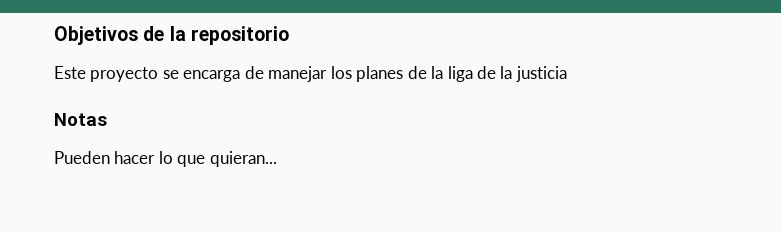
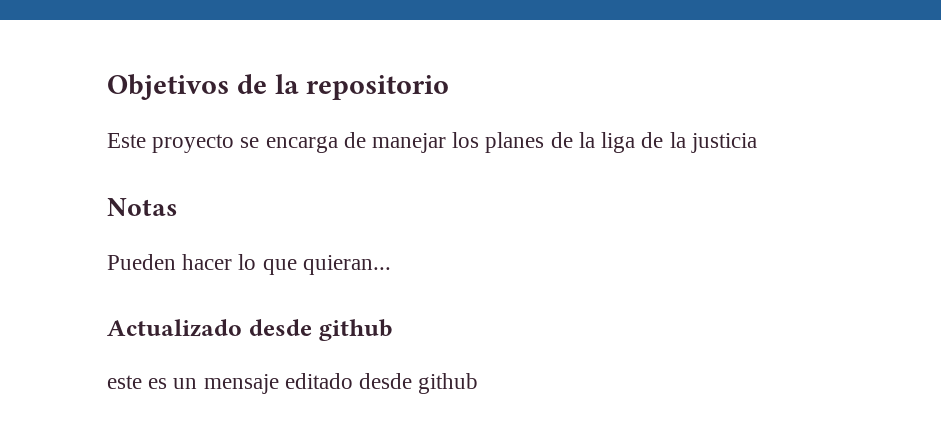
(277, 159) none -> [107,319,393,341] [107,373,479,394] // Actualizado desde github // este es un mensaje editado desde github

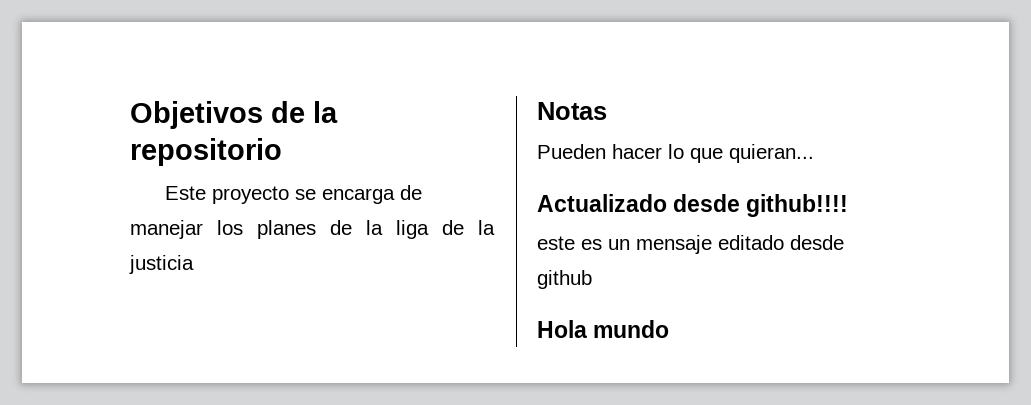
[318,319,393,341] github -> [746,194,849,217] github!!!!
(479, 383) none -> [537,320,670,338] // Hola mundo

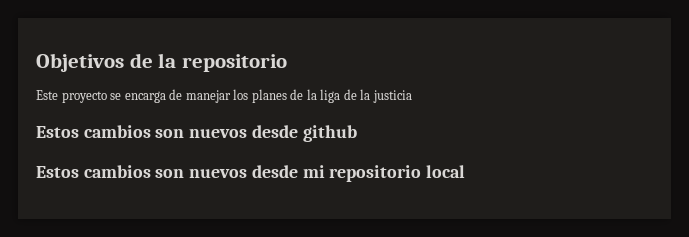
[537,102,607,120] [537,144,814,163] [537,194,849,217] [537,235,844,254] [537,270,592,289] [537,320,670,338] Notas // Pueden hacer lo que quieran... // Actualizado desde github!!!! // este es un mensaje editado desde github // Hola mundo -> [36,125,357,142] [36,165,466,182] Estos cambios son nuevos desde github // Estos cambios son nuevos desde mi repositorio local

